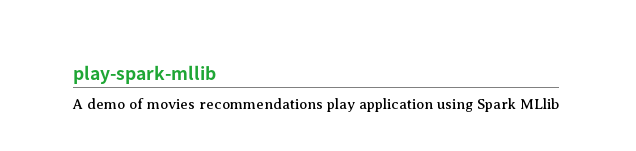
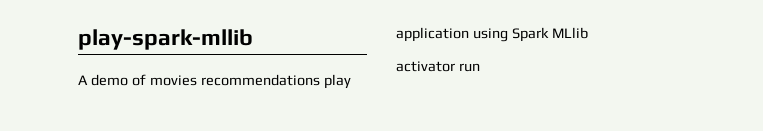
(559, 103) none -> [396,61,480,72] // activator run

